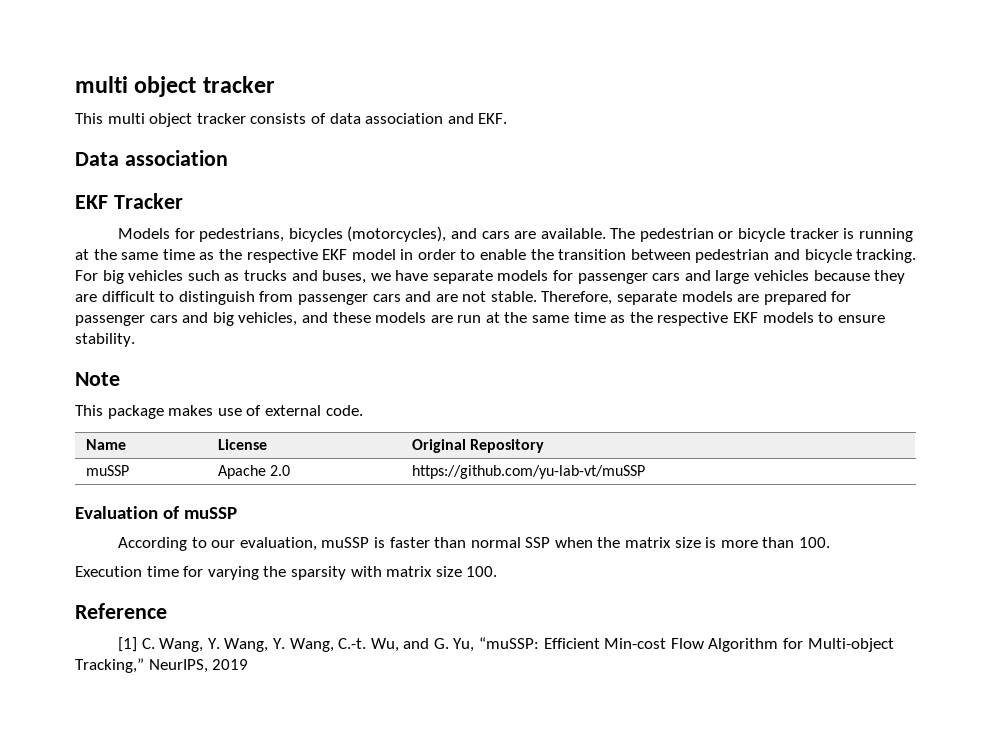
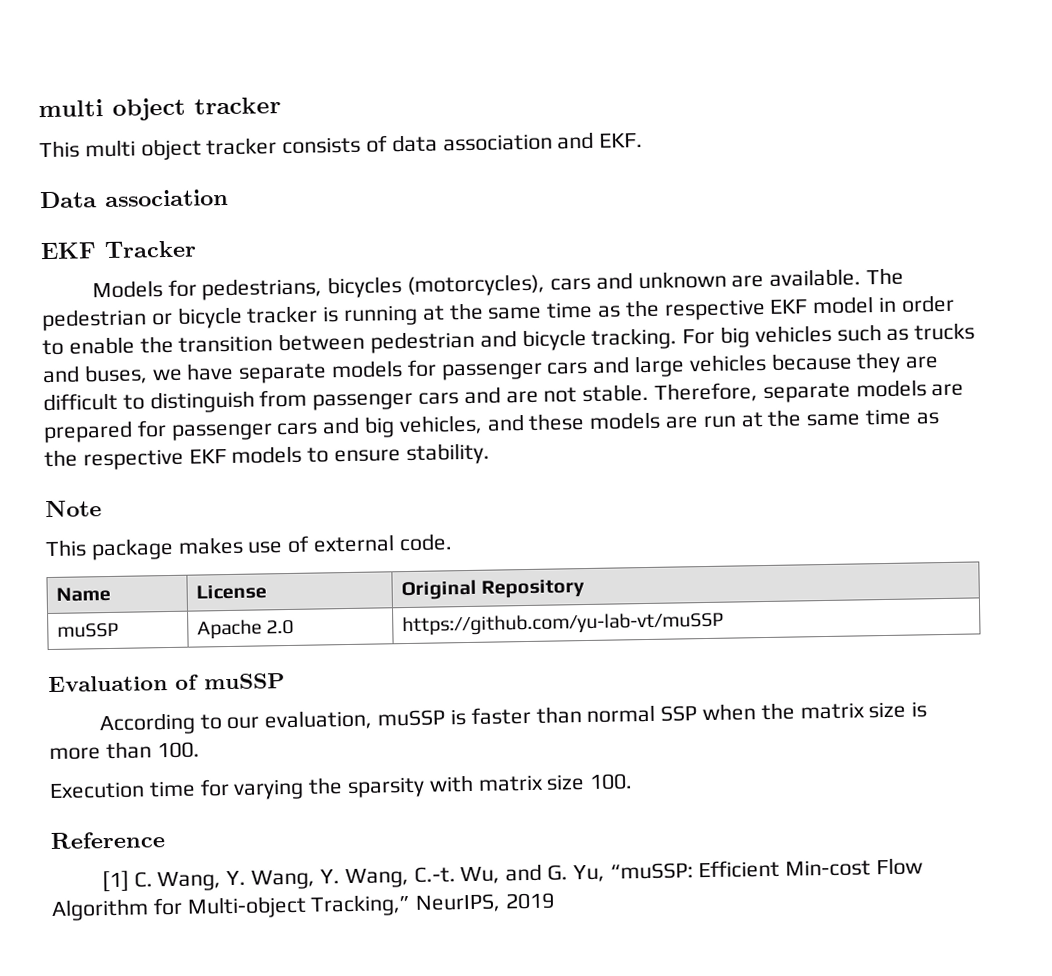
[450,228,510,239] and cars -> [549,270,727,291] cars and unknown

